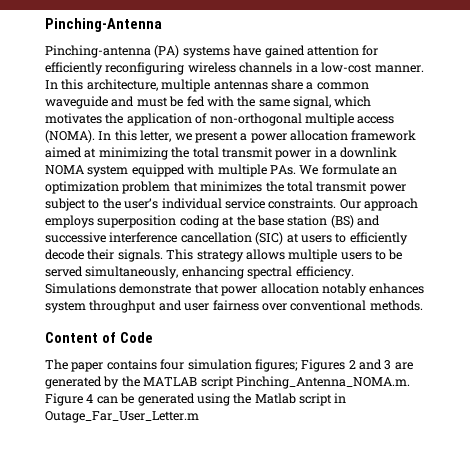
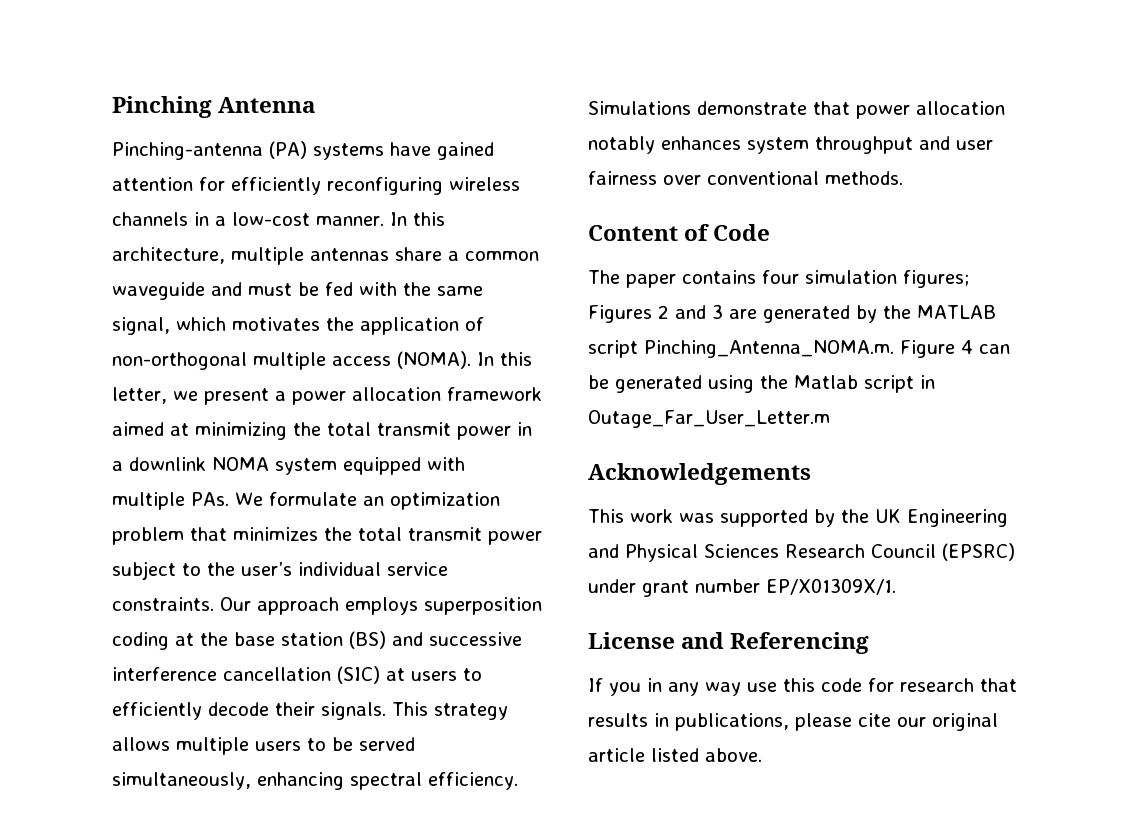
[45,18,162,32] Pinching-Antenna -> [112,96,316,118] Pinching Antenna
(199, 417) none -> [588,463,811,485] [588,509,1008,527] [588,543,1015,562] [588,578,896,597] [588,632,870,654] [588,678,1017,696] [588,713,998,731] [588,748,762,762] // Acknowledgements // This work was supported by the UK Engineering and Physical Sciences Research Council (EPSRC) under grant number EP/X01309X/1. // License and Referencing // If you in any way use this code for research that results in publications, please cite our original article listed above.

